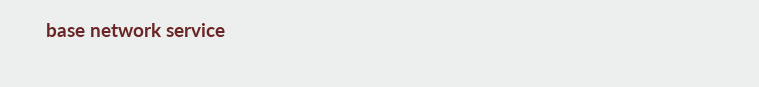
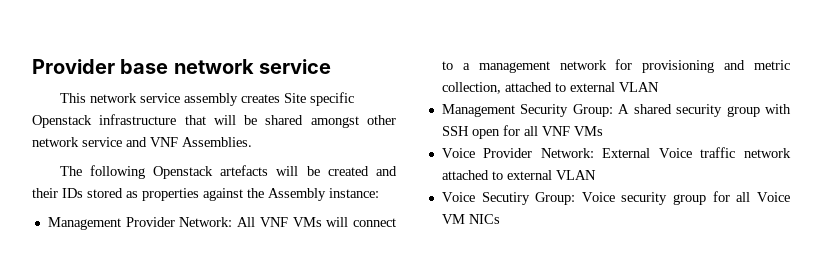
(46, 30) none -> [32,59,115,74] Provider
(225, 30) none -> [59,92,354,106] [32,114,396,128] [32,137,252,147] [59,165,397,179] [32,188,379,201] [47,217,396,230] [441,59,790,73] [441,82,659,94] [441,104,791,117] [441,125,603,139] [441,147,791,158] [441,170,596,180] [441,191,790,205] [441,214,500,224] // This network service assembly creates Site specific Openstack infrastructure that will be shared amongst other network service and VNF Assemblies. // The following Openstack artefacts will be created and their IDs stored as properties against the Assembly instance: // Management Provider Network: All VNF VMs will connect to a management network for provisioning and metric collection, attached to external VLAN // Management Security Group: A shared security group with SSH open for all VNF VMs // Voice Provider Network: External Voice traffic network attached to external VLAN // Voice Secutiry Group: Voice security group for all Voice VM NICs

